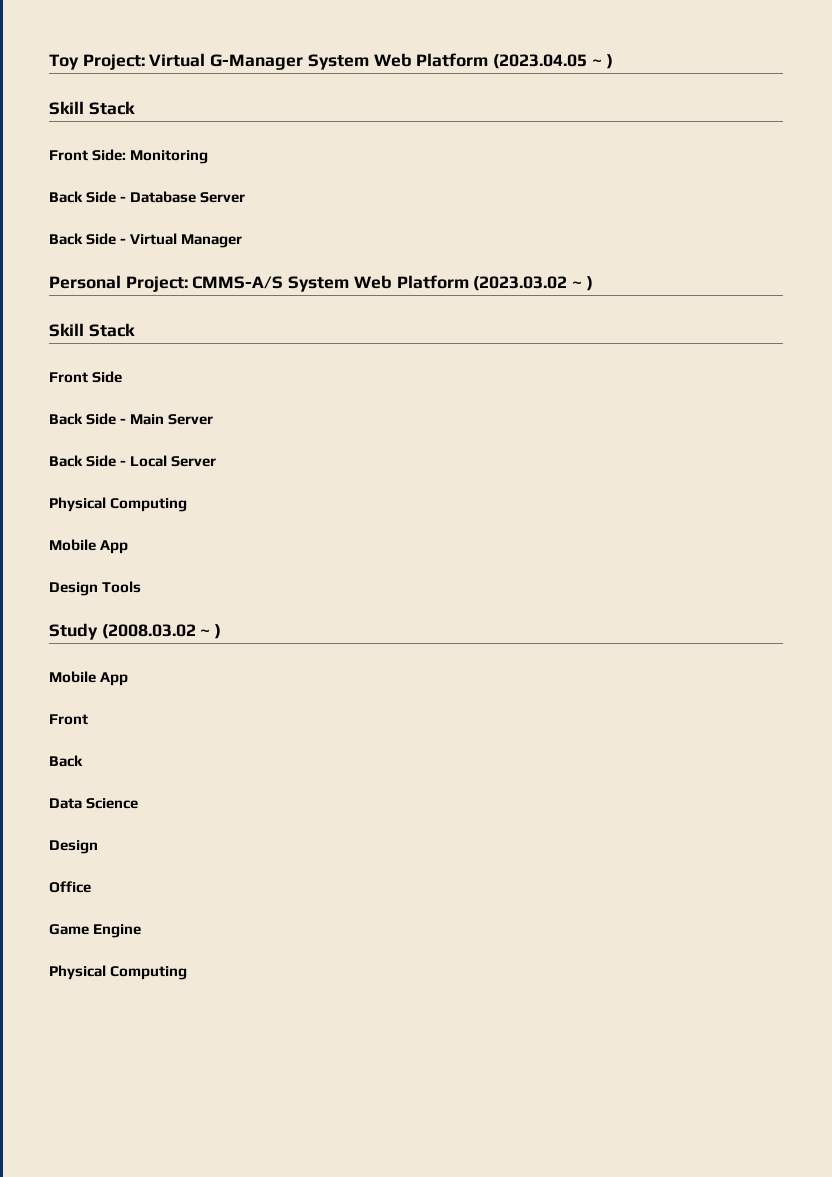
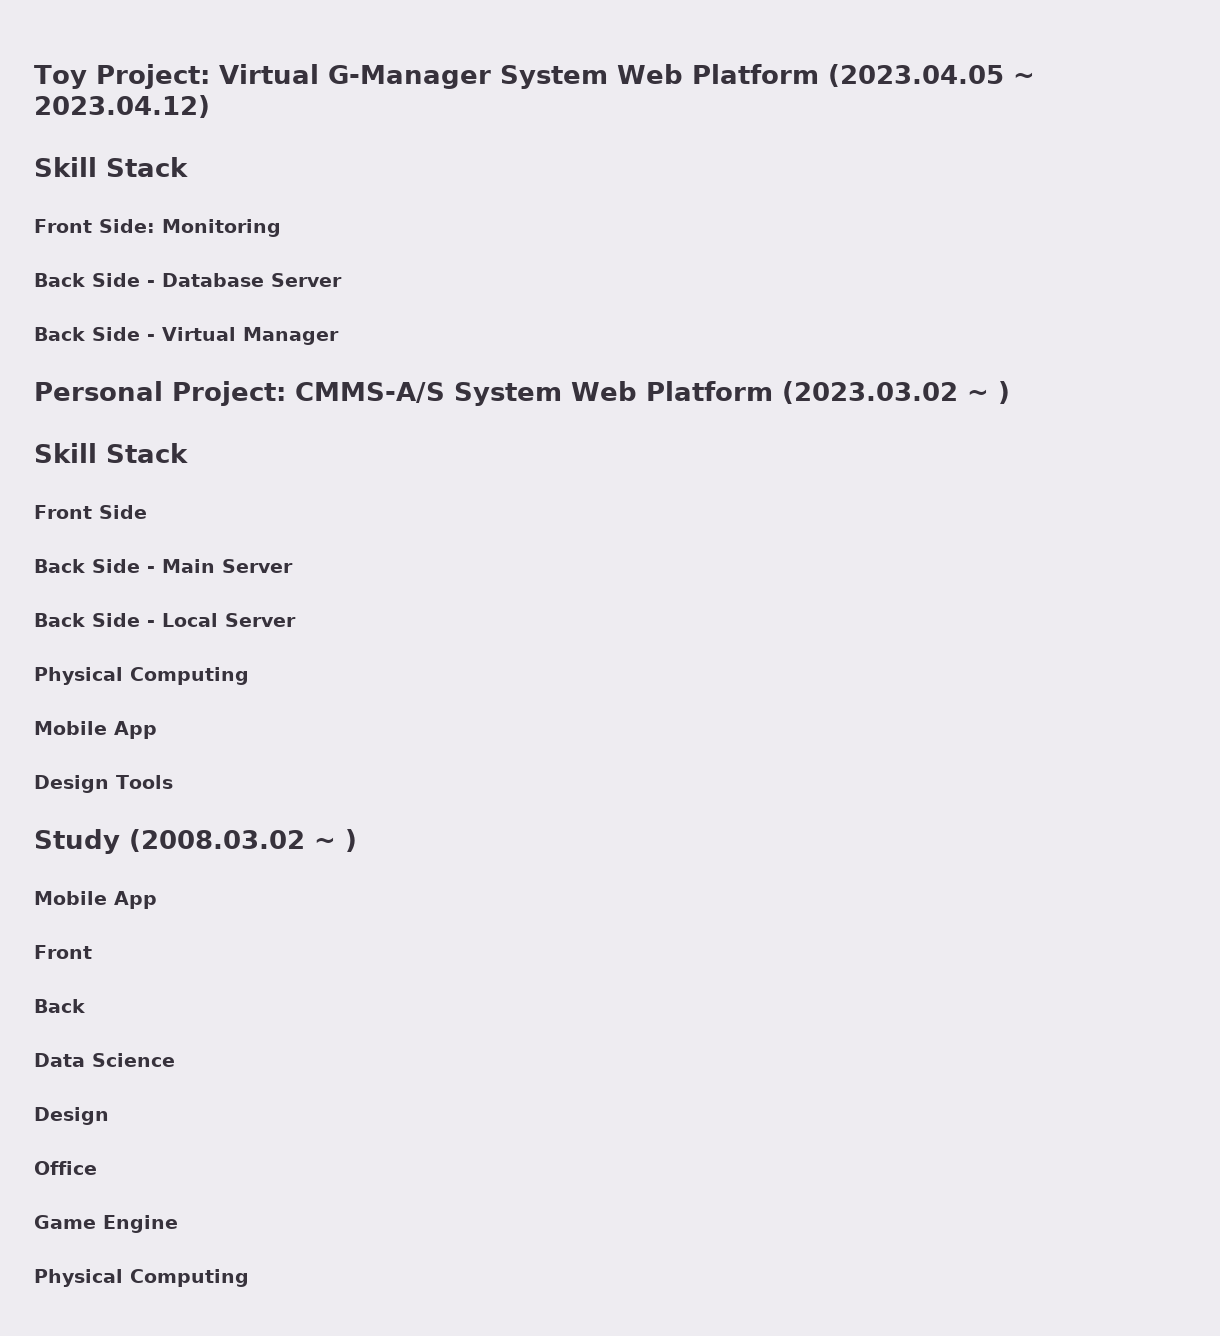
[606,54,613,69] ) -> [34,95,210,118] 2023.04.12)

